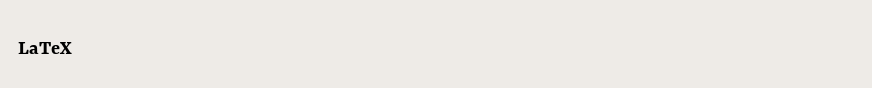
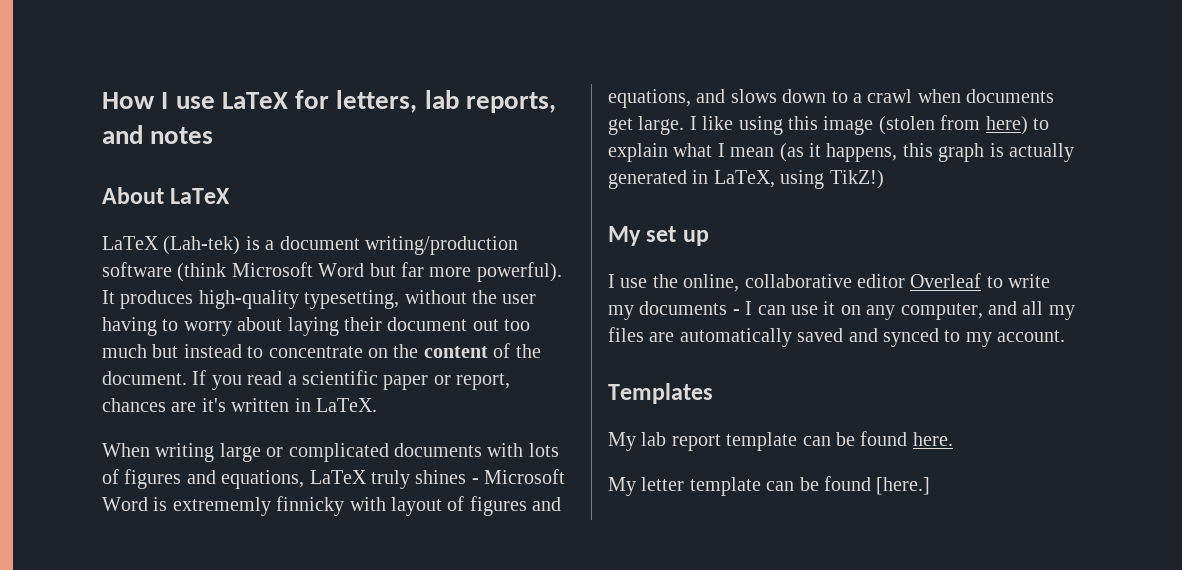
[18,42,72,54] LaTeX -> [102,90,557,113] [102,125,214,144] [102,187,231,204] [102,236,518,255] [102,262,562,282] [102,290,537,309] [102,317,531,336] [102,343,541,358] [102,370,511,390] [102,398,377,412] [102,443,559,462] [102,469,566,489] [102,496,562,516] [608,89,1055,108] [608,115,1049,135] [608,143,1074,162] [608,170,884,189] [608,226,709,246] [608,273,1051,292] [608,301,1075,320] [608,327,1066,347] [608,383,713,404] [608,431,953,451] [608,476,931,496] How I use LaTeX for letters, lab reports, and notes // About LaTeX // LaTeX (Lah-tek) is a document writing/production software (think Microsoft Word but far more powerful). It produces high-quality typesetting, without the user having to worry about laying their document out too much but instead to concentrate on the content of the document. If you read a scientific paper or report, chances are it's written in LaTeX. // When writing large or complicated documents with lots of figures and equations, LaTeX truly shines - Microsoft Word is extrememly finnicky with layout of figures and equations, and slows down to a crawl when documents get large. I like using this image (stolen from here) to explain what I mean (as it happens, this graph is actually generated in LaTeX, using TikZ!) // My set up // I use the online, collaborative editor Overleaf to write my documents - I can use it on any computer, and all my files are automatically saved and synced to my account. // Templates // My lab report template can be found here. // My letter template can be found [here.]

